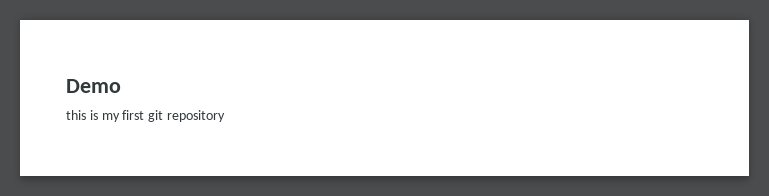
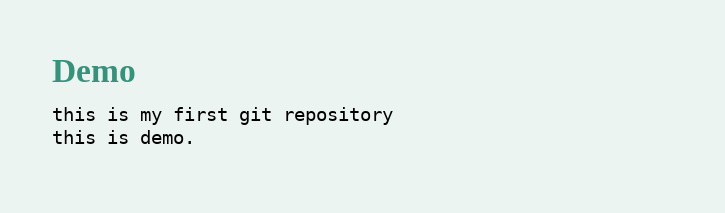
(225, 116) none -> [52,130,195,144] // this is demo.

